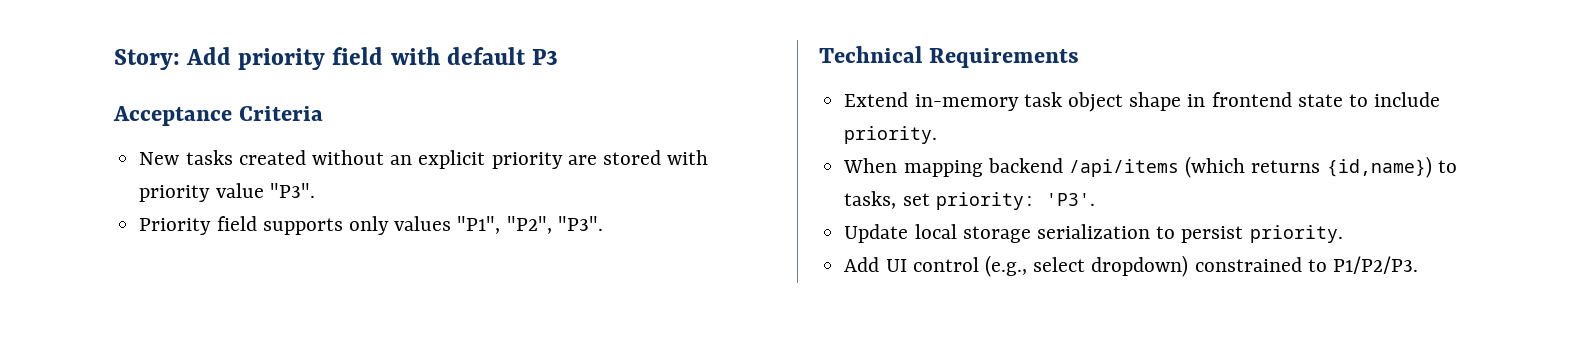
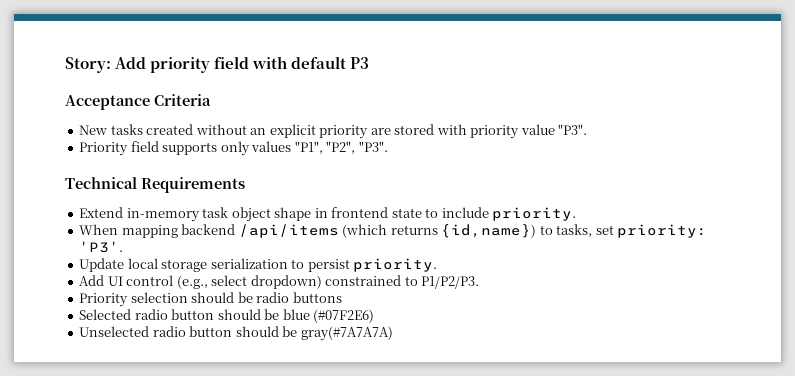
(1418, 265) none -> [79,292,342,307] [79,309,375,323] [79,326,393,341] // Priority selection should be radio buttons // Selected radio button should be blue (#07F2E6) // Unselected radio button should be gray(#7A7A7A)

